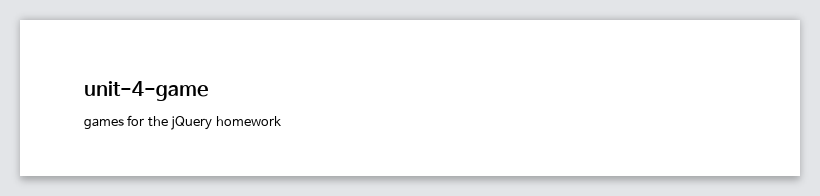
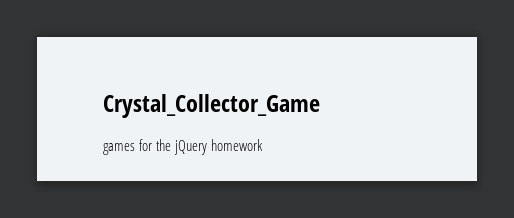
[84,81,208,101] unit-4-game -> [103,94,320,118] Crystal_Collector_Game

